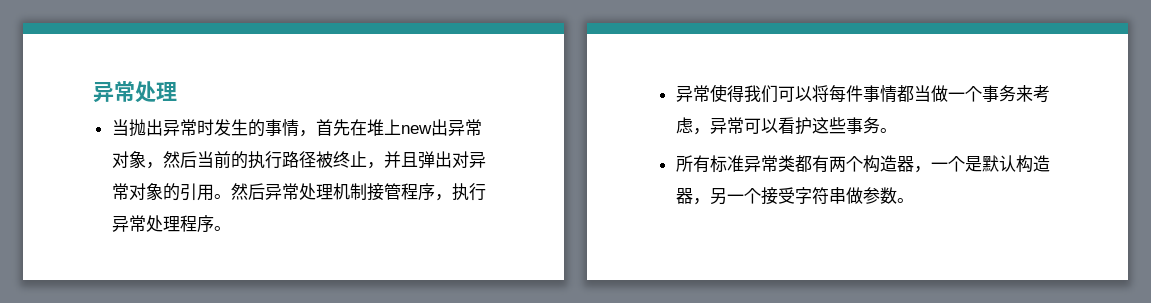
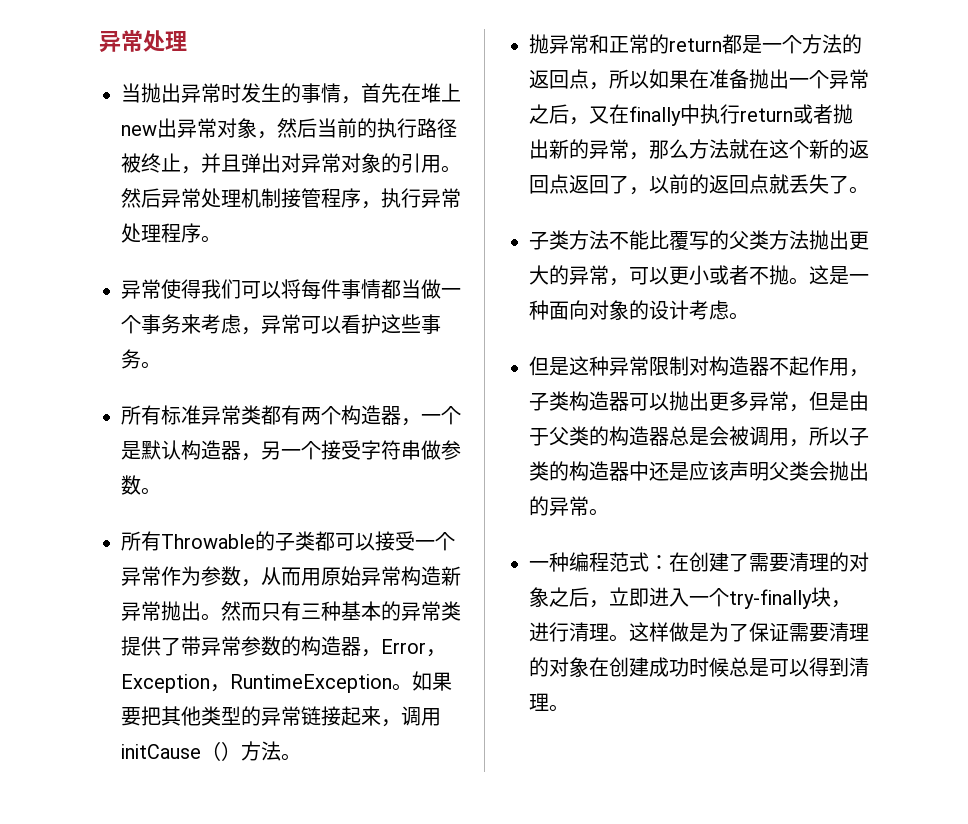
(914, 200) none -> [121,531,455,551] [121,566,461,587] [121,601,461,621] [121,636,446,657] [121,671,452,693] [121,706,441,727] [121,741,301,761] [529,34,862,54] [529,69,869,90] [529,104,853,126] [529,139,869,160] [529,174,869,195] [529,230,869,250] [529,265,869,286] [529,300,749,320] [529,356,869,377] [529,391,869,412] [529,426,869,447] [529,461,869,481] [529,496,609,516] [529,552,869,572] [529,587,851,609] [529,622,869,642] [529,657,869,677] [529,693,569,712] // 所有Throwable的子类都可以接受一个异常作为参数，从而用原始异常构造新异常抛出。然而只有三种基本的异常类提供了带异常参数的构造器，Error，Exception，RuntimeException。如果要把其他类型的异常链接起来，调用initCause（）方法。 // 抛异常和正常的return都是一个方法的返回点，所以如果在准备抛出一个异常之后，又在finally中执行return或者抛出新的异常，那么方法就在这个新的返回点返回了，以前的返回点就丢失了。 // 子类方法不能比覆写的父类方法抛出更大的异常，可以更小或者不抛。这是一种面向对象的设计考虑。 // 但是这种异常限制对构造器不起作用，子类构造器可以抛出更多异常，但是由于父类的构造器总是会被调用，所以子类的构造器中还是应该声明父类会抛出的异常。 // 一种编程范式：在创建了需要清理的对象之后，立即进入一个try-finally块，进行清理。这样做是为了保证需要清理的对象在创建成功时候总是可以得到清理。

